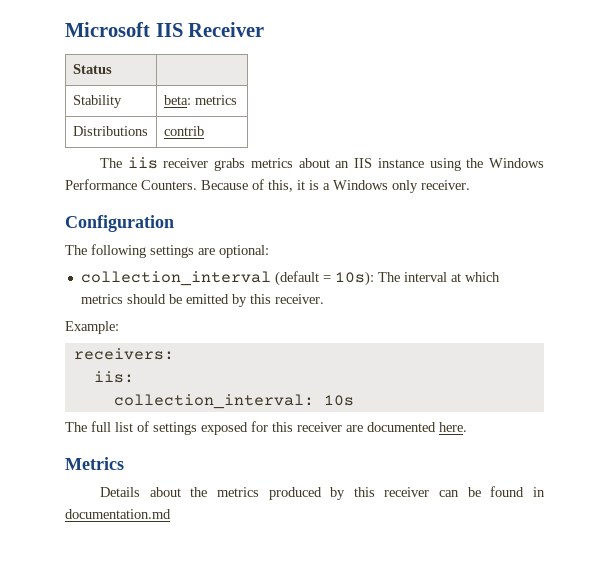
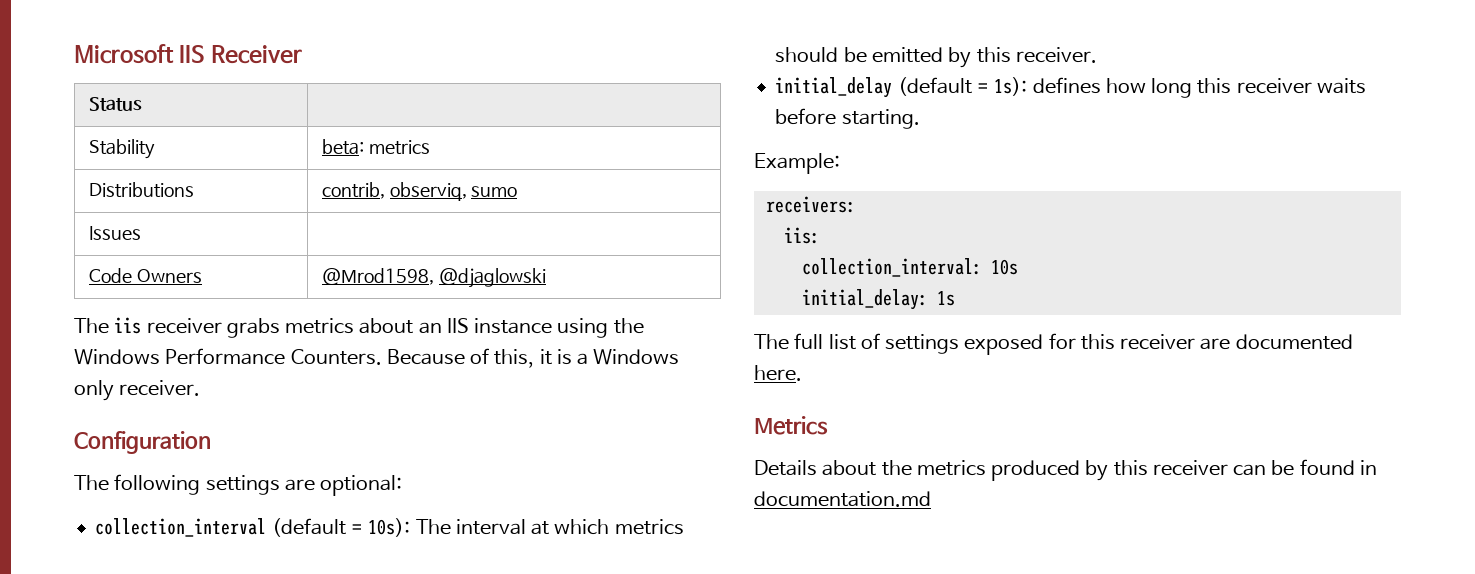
[163,126,204,136] contrib -> [321,182,518,201] [88,226,141,240] [88,268,202,283] [321,268,546,288] contrib, observiq, sumo // Issues | // Code Owners | @Mrod1598, @djaglowski
(324, 299) none -> [775,77,1366,98] [775,108,920,129] // initial_delay (default = 1s): defines how long this receiver waits before starting.
(354, 400) none -> [801,289,955,310] // initial_delay: 1s

